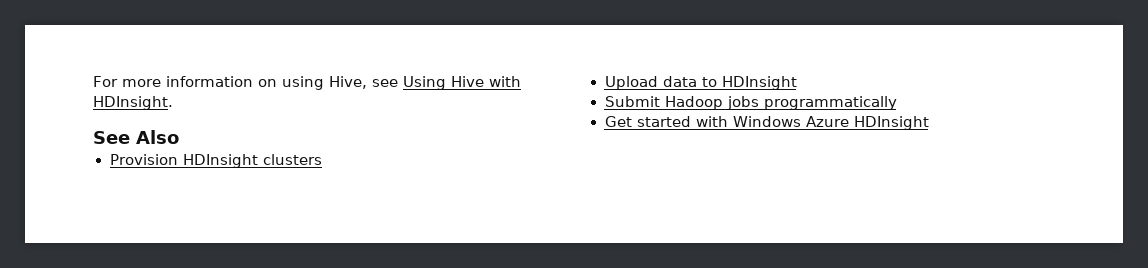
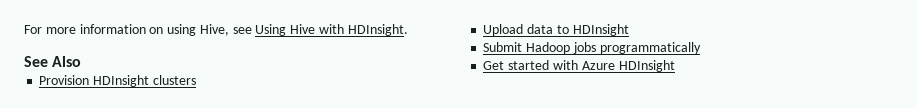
[732,116,801,127] Windows -> (578, 65) none

